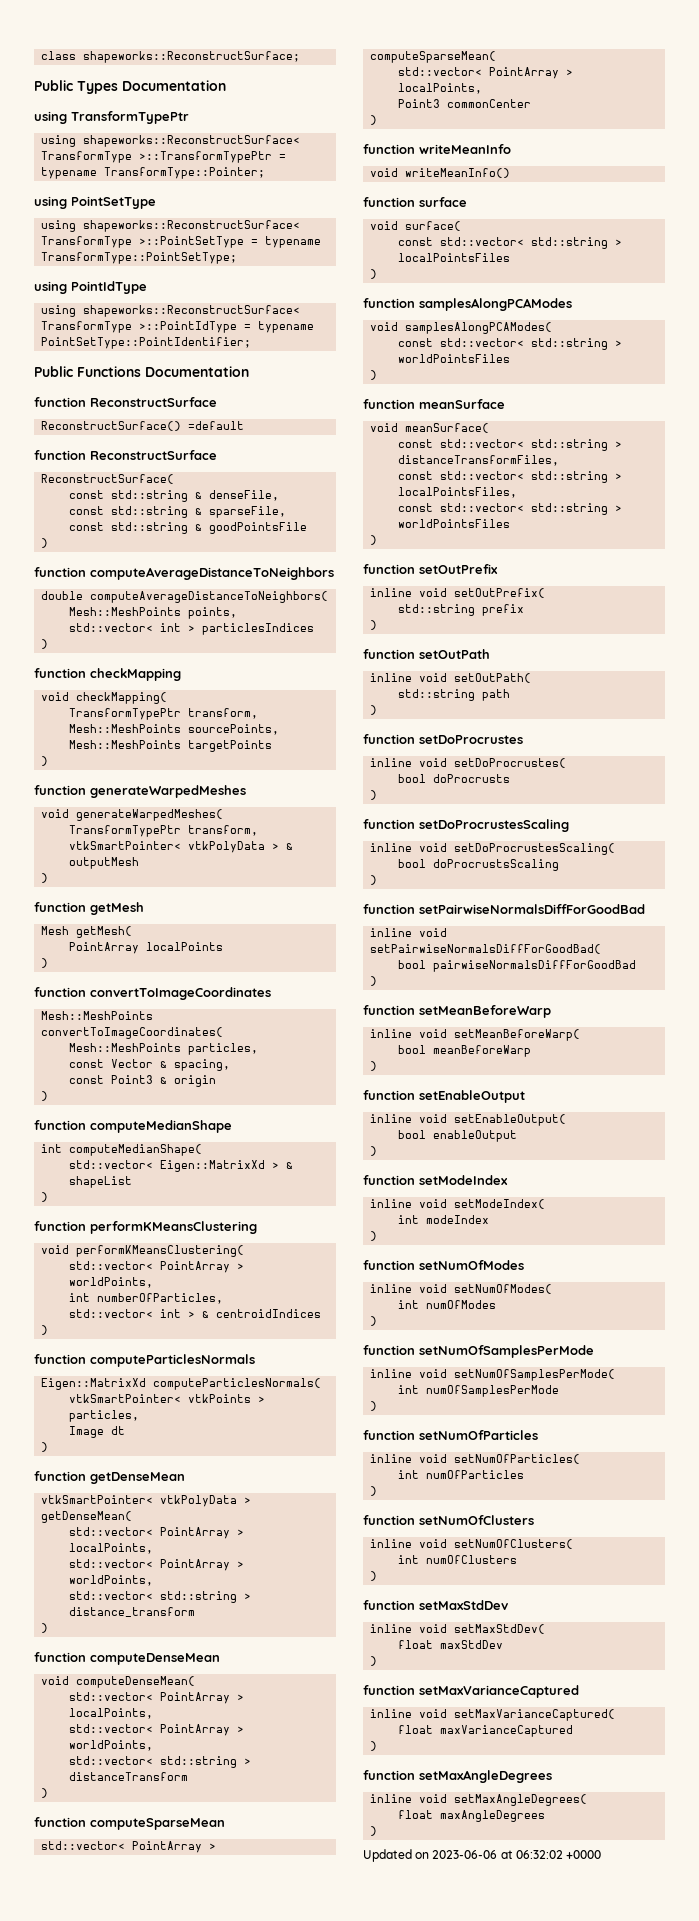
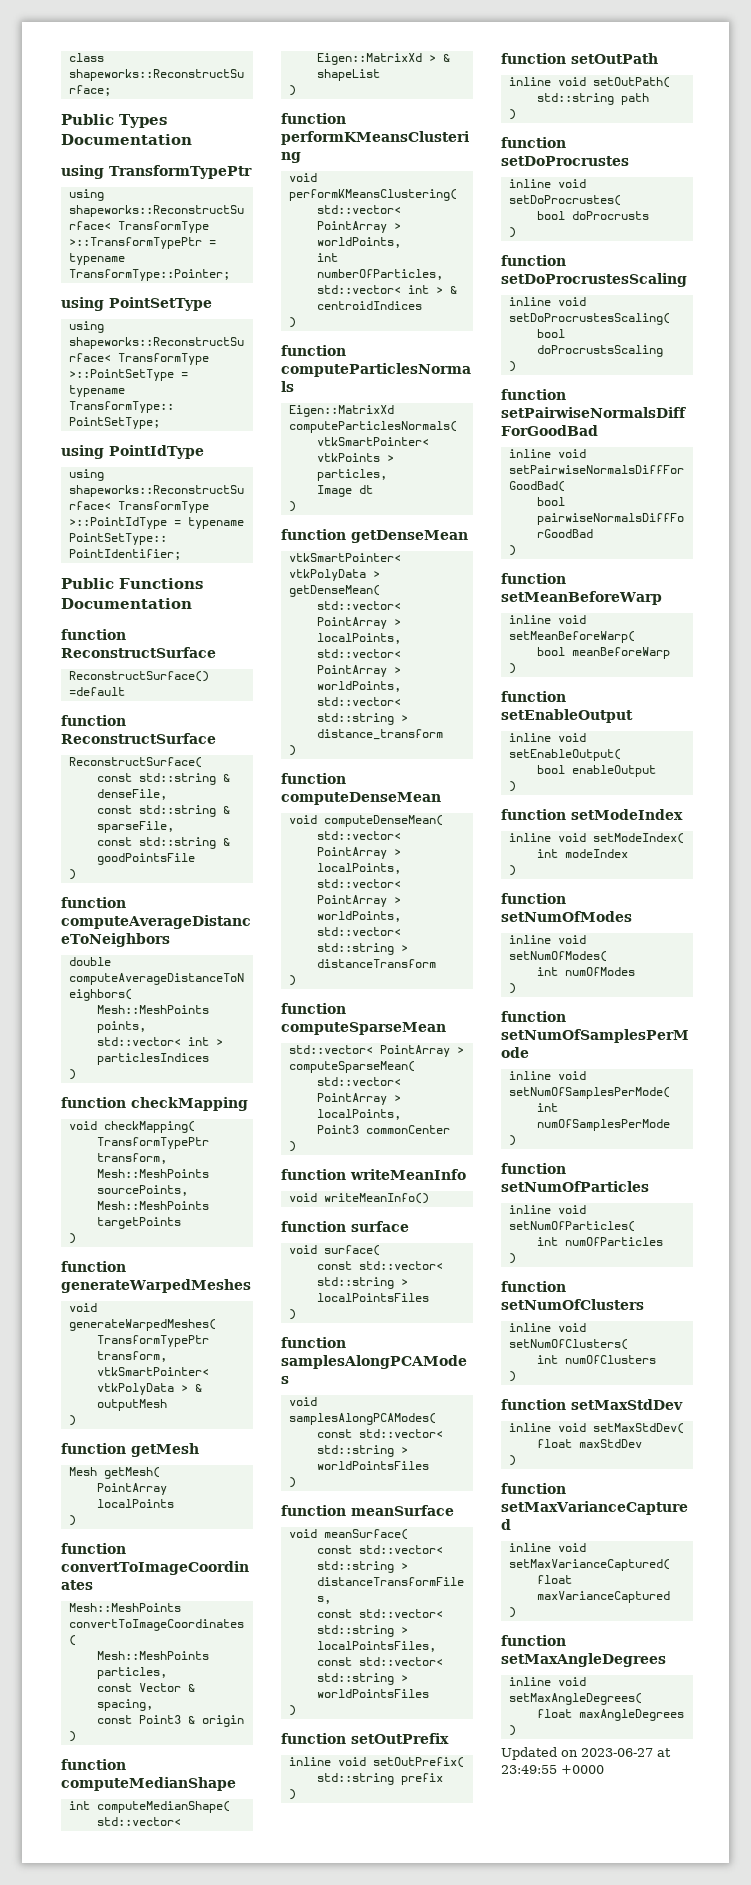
[432,1850,563,1859] 2023-06-06 at 06:32:02 -> [581,1748,671,1757] [501,1765,557,1774] 2023-06-27 at 23:49:55

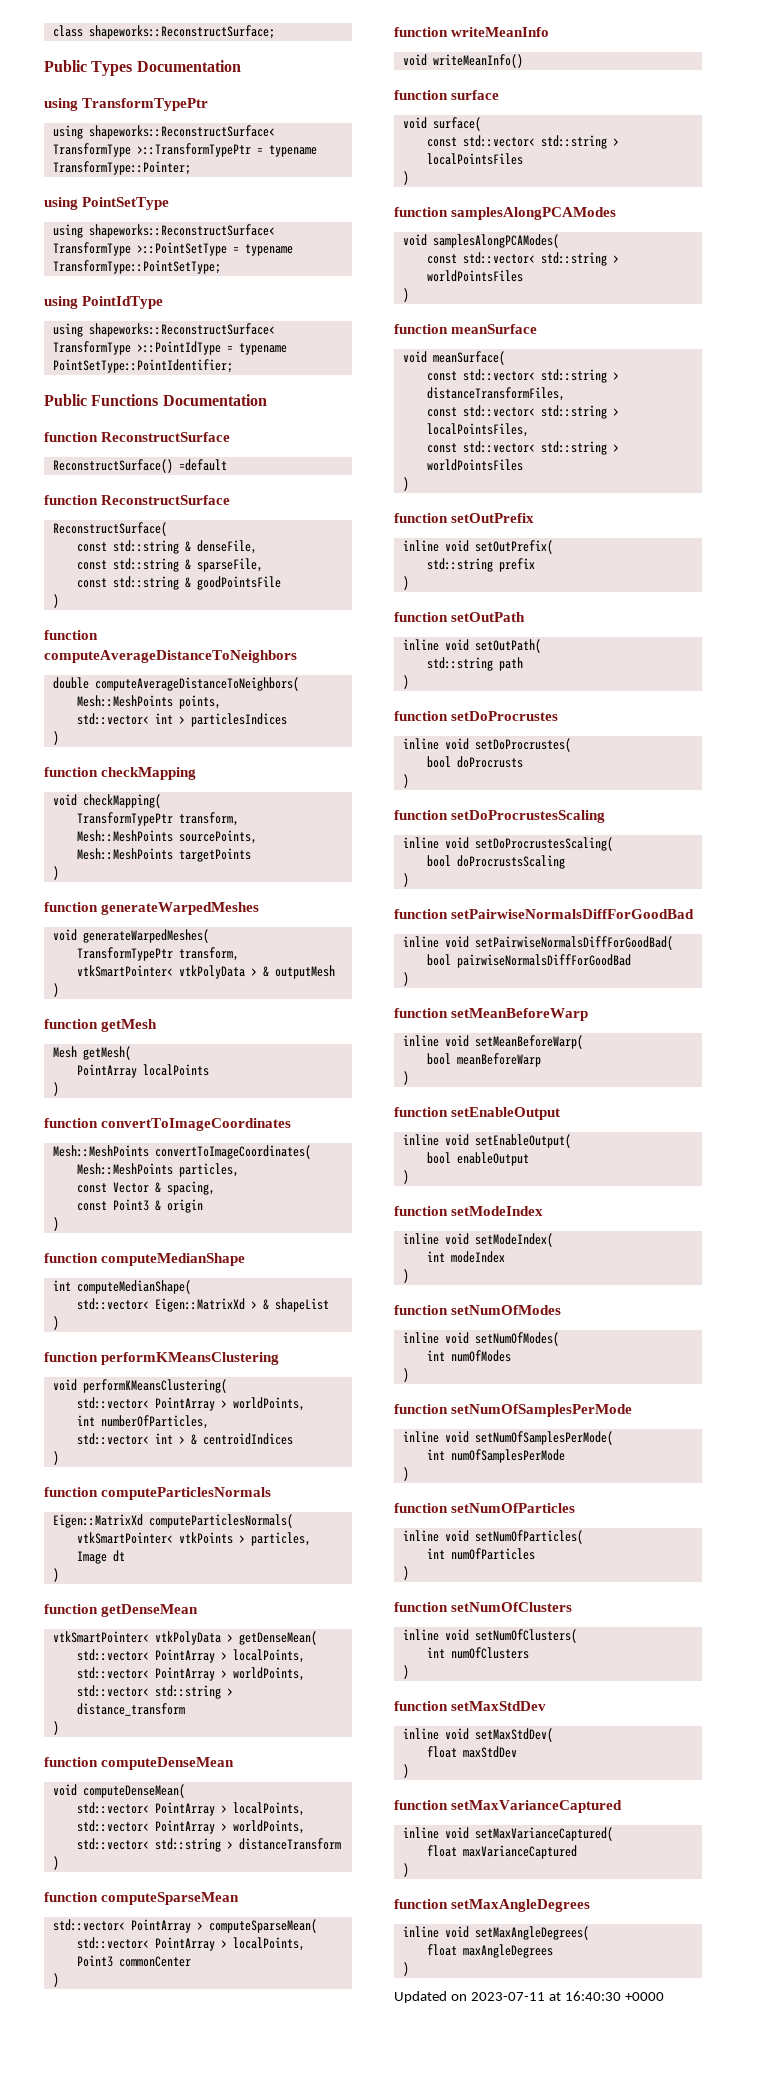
[581,1748,671,1757] [501,1765,557,1774] 2023-06-27 at 23:49:55 -> [470,1991,621,2001] 2023-07-11 at 16:40:30

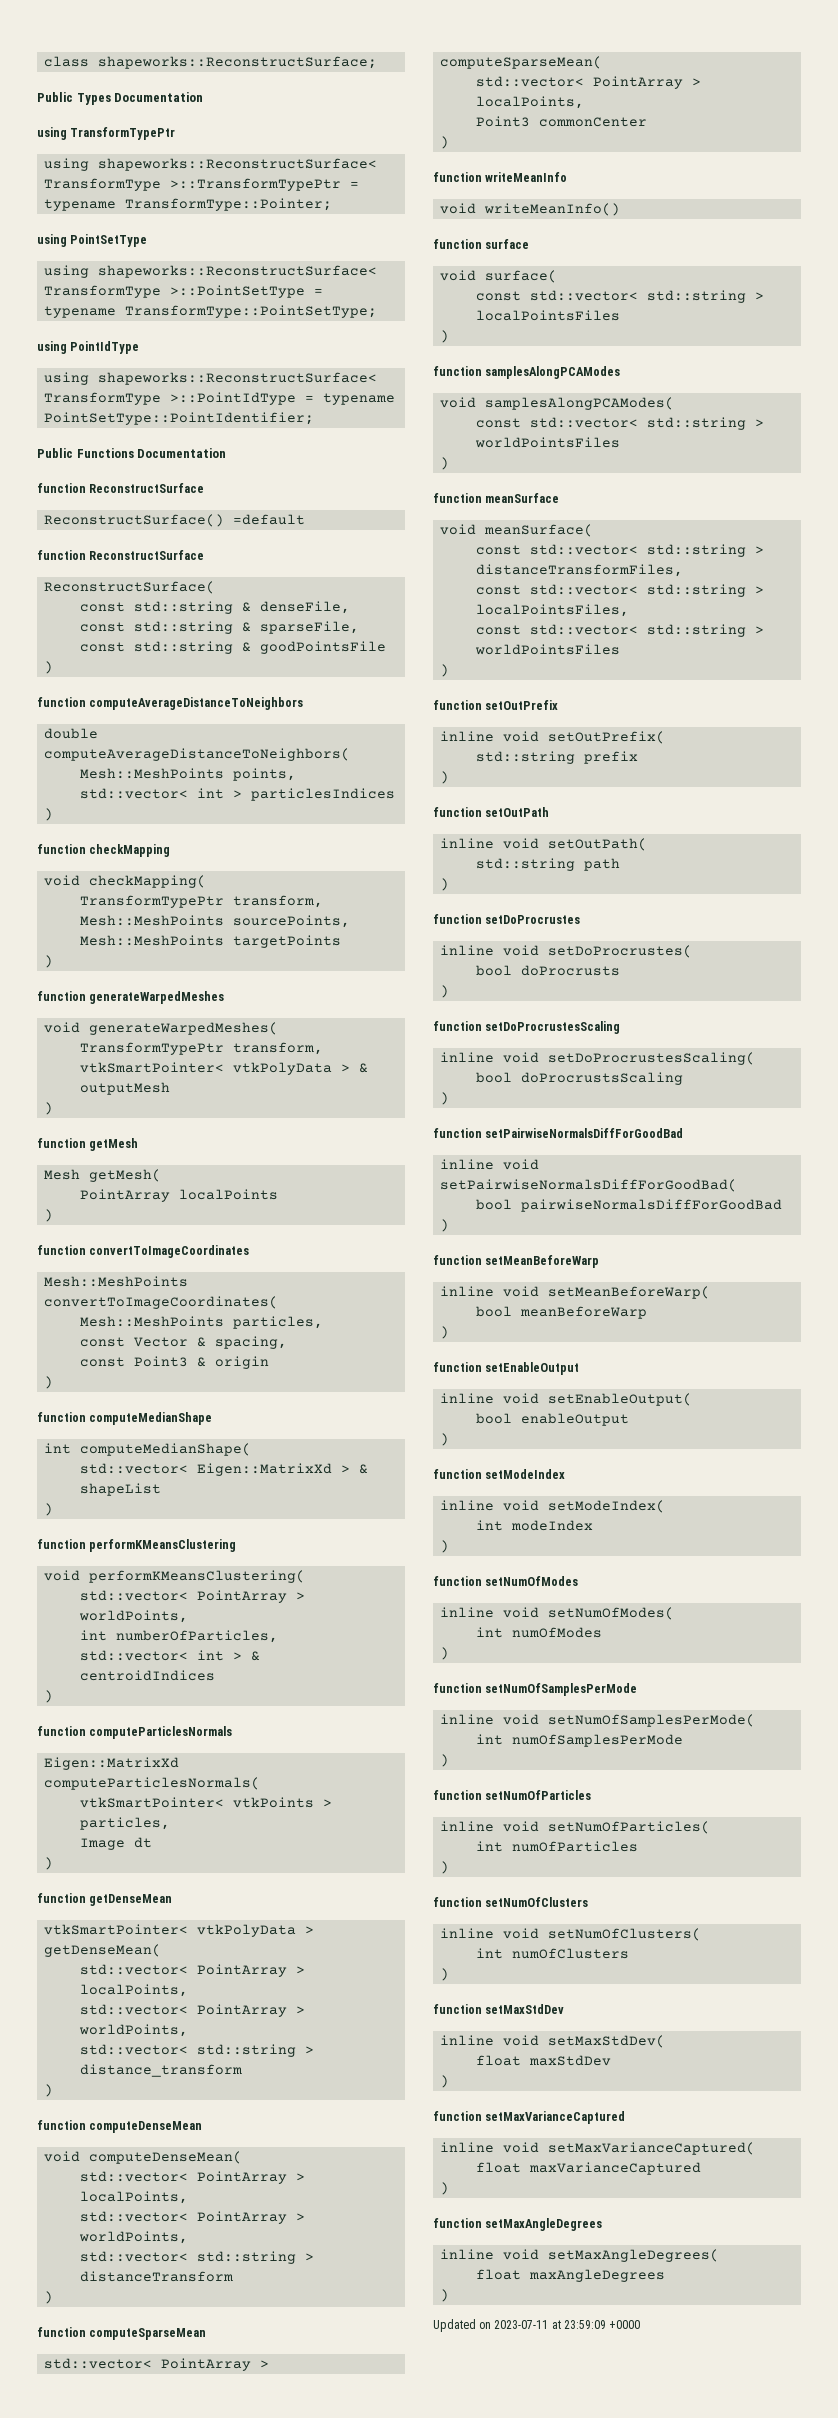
[564,1991,621,2001] 16:40:30 -> [563,2320,606,2329] 23:59:09

